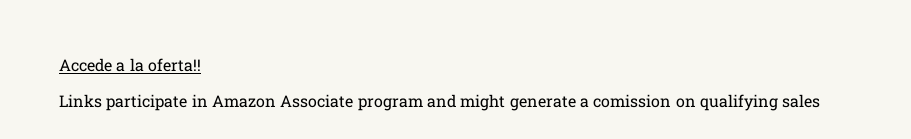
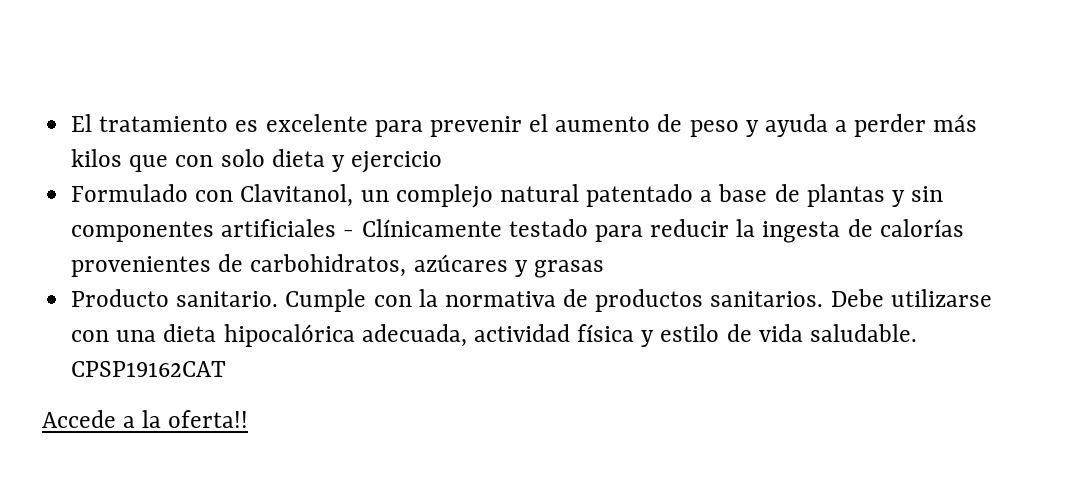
[59,58,201,72] [59,94,821,111] Accede a la oferta!! // Links participate in Amazon Associate program and might generate a comission on qualifying sales -> [71,114,978,137] [71,149,443,173] [71,184,944,208] [71,219,964,243] [71,254,604,278] [71,289,992,312] [71,324,917,347] [71,361,227,377] [42,410,249,428] El tratamiento es excelente para prevenir el aumento de peso y ayuda a perder más kilos que con solo dieta y ejercicio // Formulado con Clavitanol, un complejo natural patentado a base de plantas y sin componentes artificiales - Clínicamente testado para reducir la ingesta de calorías provenientes de carbohidratos, azúcares y grasas // Producto sanitario. Cumple con la normativa de productos sanitarios. Debe utilizarse con una dieta hipocalórica adecuada, actividad física y estilo de vida saludable. CPSP19162CAT // Accede a la oferta!!

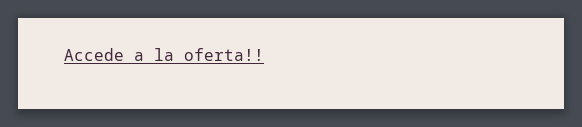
[71,114,978,137] [71,149,443,173] [71,184,944,208] [71,219,964,243] [71,254,604,278] [71,289,992,312] [71,324,917,347] [71,361,227,377] El tratamiento es excelente para prevenir el aumento de peso y ayuda a perder más kilos que con solo dieta y ejercicio // Formulado con Clavitanol, un complejo natural patentado a base de plantas y sin componentes artificiales - Clínicamente testado para reducir la ingesta de calorías provenientes de carbohidratos, azúcares y grasas // Producto sanitario. Cumple con la normativa de productos sanitarios. Debe utilizarse con una dieta hipocalórica adecuada, actividad física y estilo de vida saludable. CPSP19162CAT // -> (64, 54) none

